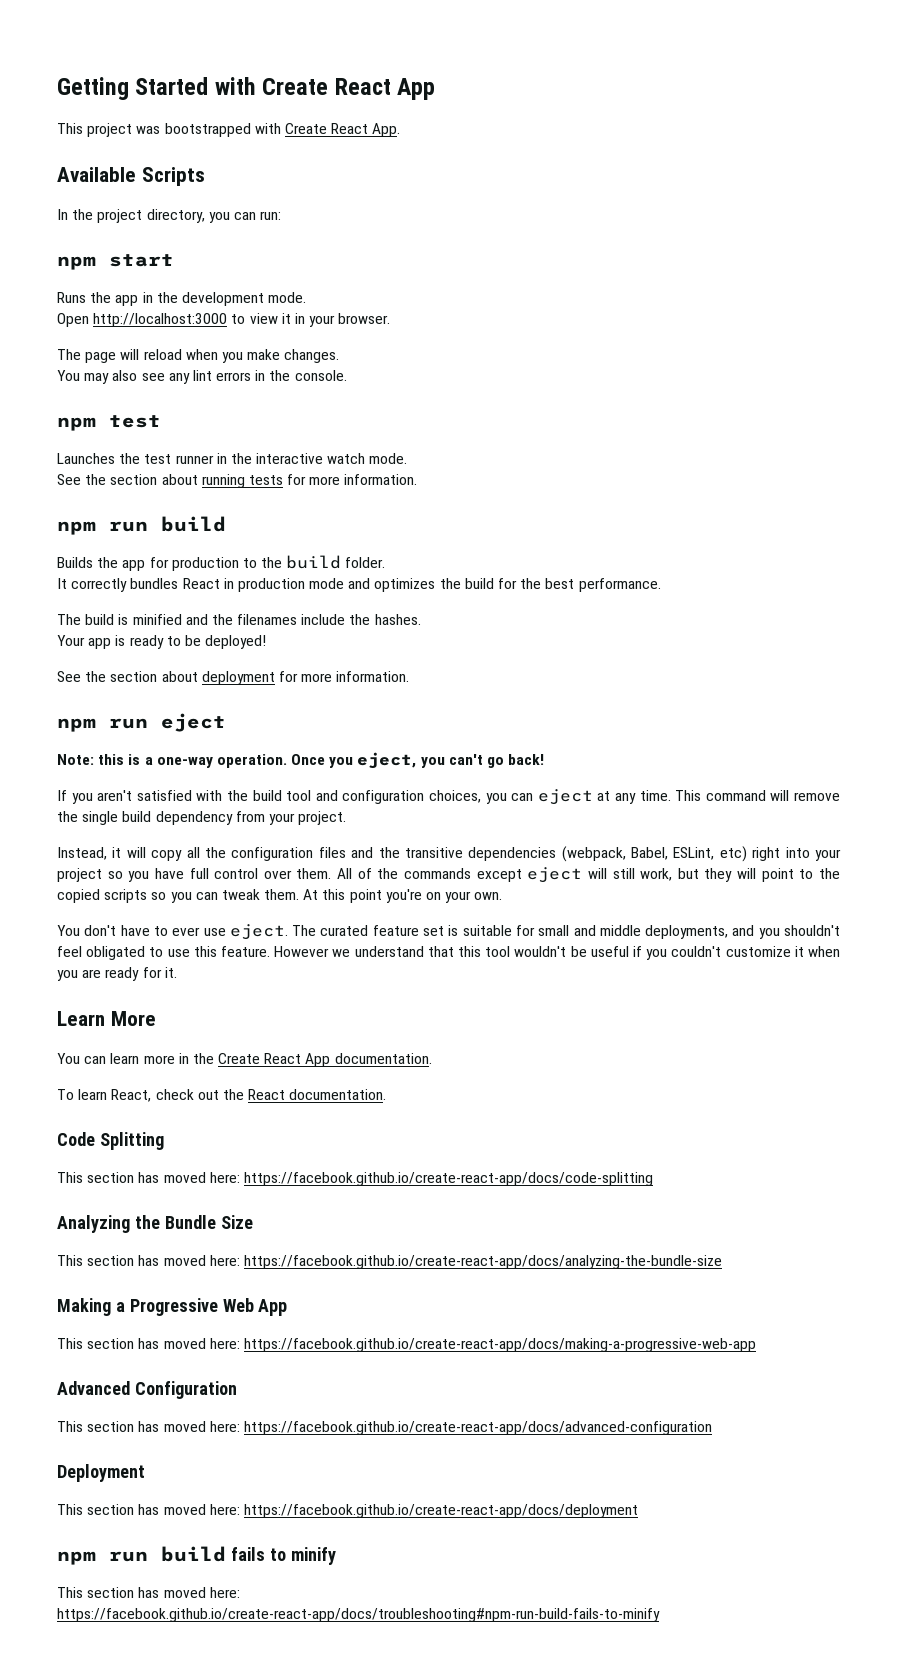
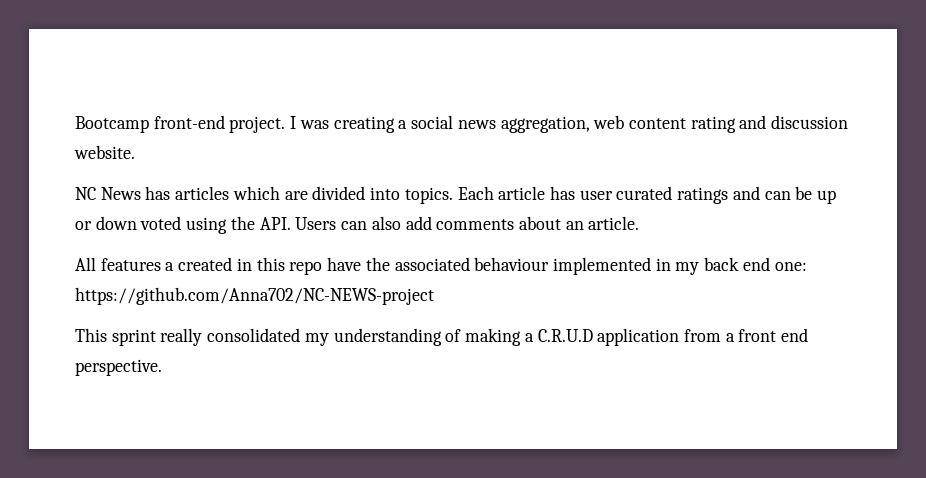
[57,77,436,100] [57,123,401,137] [57,167,205,186] [57,209,282,223] [57,254,174,270] [57,292,307,306] [57,313,391,327] [57,349,340,363] [57,370,347,384] [57,415,161,431] [57,453,408,464] [57,474,418,488] [57,516,226,535] [57,555,386,571] [57,578,661,592] [57,614,421,625] [57,635,267,649] [57,671,410,685] [57,713,226,732] [57,752,545,769] [57,789,841,805] [57,811,347,825] [57,846,842,862] [57,867,840,883] [57,889,503,903] [57,924,840,940] [57,946,841,960] [57,967,177,981] [57,1011,156,1026] [57,1053,432,1067] [57,1089,387,1102] [57,1132,164,1150] [57,1172,653,1186] [57,1215,253,1233] [57,1255,722,1269] [57,1298,288,1316] [57,1338,756,1352] [57,1381,237,1399] [57,1421,712,1435] [57,1464,145,1482] [57,1504,638,1518] [57,1546,336,1565] [57,1587,240,1598] [57,1608,660,1622] Getting Started with Create React App // This project was bootstrapped with Create React App. // Available Scripts // In the project directory, you can run: // npm start // Runs the app in the development mode. // Open http://localhost:3000 to view it in your browser. // The page will reload when you make changes. // You may also see any lint errors in the console. // npm test // Launches the test runner in the interactive watch mode. // See the section about running tests for more information. // npm run build // Builds the app for production to the build folder. // It correctly bundles React in production mode and optimizes the build for the best performance. // The build is minified and the filenames include the hashes. // Your app is ready to be deployed! // See the section about deployment for more information. // npm run eject // Note: this is a one-way operation. Once you eject, you can't go back! // If you aren't satisfied with the build tool and configuration choices, you can eject at any time. This command will remove the single build dependency from your project. // Instead, it will copy all the configuration files and the transitive dependencies (webpack, Babel, ESLint, etc) right into your project so you have full control over them. All of the commands except eject will still work, but they will point to the copied scripts so you can tweak them. At this point you're on your own. // You don't have to ever use eject. The curated feature set is suitable for small and middle deployments, and you shouldn't feel obligated to use this feature. However we understand that this tool wouldn't be useful if you couldn't customize it when you are ready for it. // Learn More // You can learn more in the Create React App documentation. // To learn React, check out the React documentation. // Code Splitting // This section has moved here: https://facebook.github.io/create-react-app/docs/code-splitting // Analyzing the Bundle Size // This section has moved here: https://facebook.github.io/create-react-app/docs/analyzing-the-bundle-size // Making a Progressive Web App // This section has moved here: https://facebook.github.io/create-react-app/docs/making-a-progressive-web-app // Advanced Configuration // This section has moved here: https://facebook.github.io/create-react-app/docs/advanced-configuration // Deployment // This section has moved here: https://facebook.github.io/create-react-app/docs/deployment // npm run build fails to minify // This section has moved here: https://facebook.github.io/create-react-app/docs/troubleshooting#npm-run-build-fails-to-minify -> [75,115,849,133] [74,145,135,159] [75,186,837,204] [75,216,640,234] [75,257,807,275] [75,287,434,305] [75,328,809,346] [75,359,162,376] Bootcamp front-end project. I was creating a social news aggregation, web content rating and discussion website. // NC News has articles which are divided into topics. Each article has user curated ratings and can be up or down voted using the API. Users can also add comments about an article. // All features a created in this repo have the associated behaviour implemented in my back end one: https://github.com/Anna702/NC-NEWS-project // This sprint really consolidated my understanding of making a C.R.U.D application from a front end perspective.

